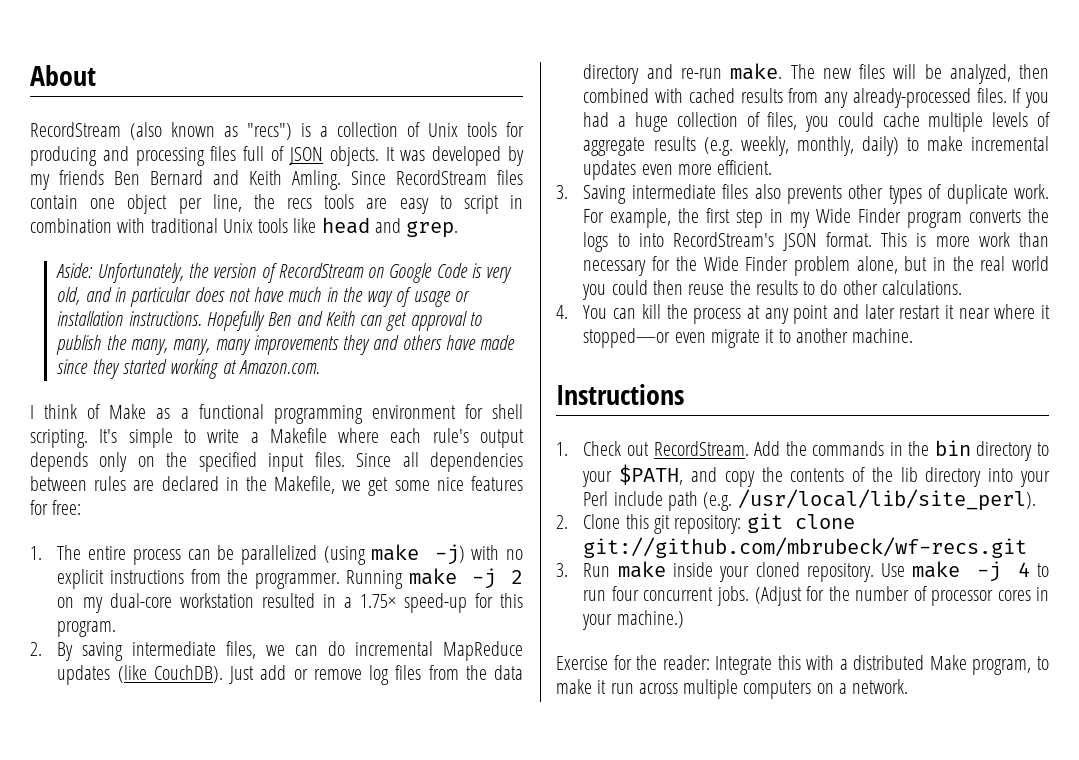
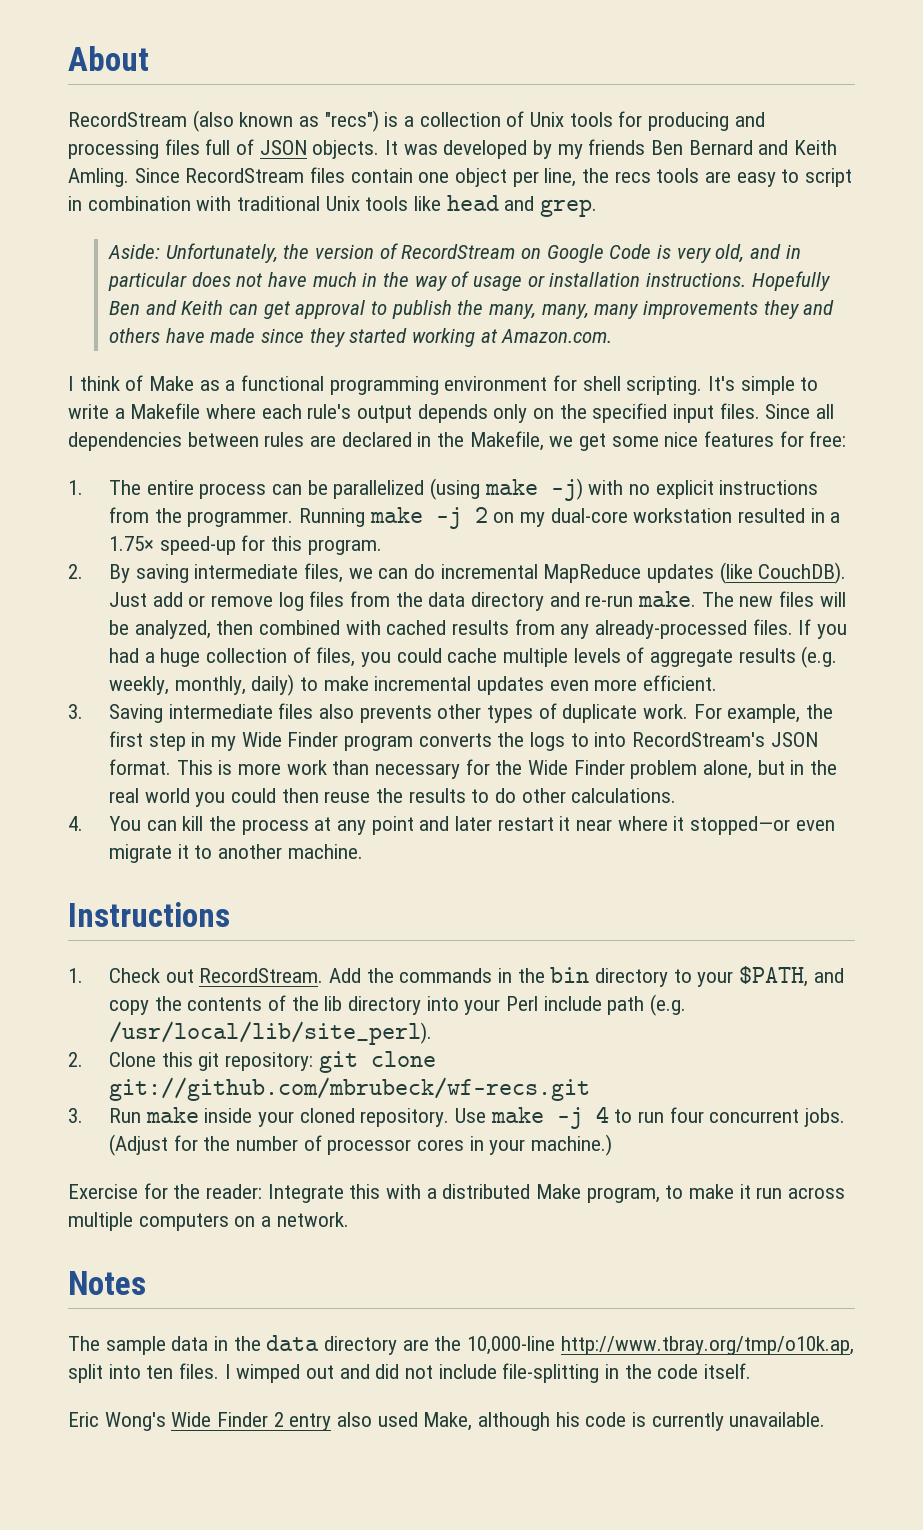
(909, 686) none -> [68,1271,146,1295] [68,1335,854,1355] [68,1363,752,1383] [68,1412,826,1431] // Notes // The sample data in the data directory are the 10,000-line http://www.tbray.org/tmp/o10k.ap, split into ten files. I wimped out and did not include file-splitting in the code itself. // Eric Wong's Wide Finder 2 entry also used Make, although his code is currently unavailable.

